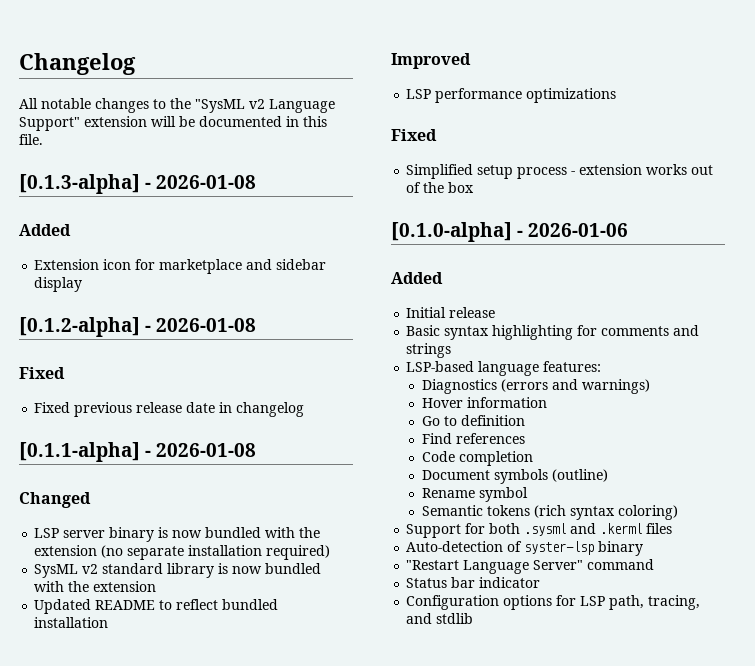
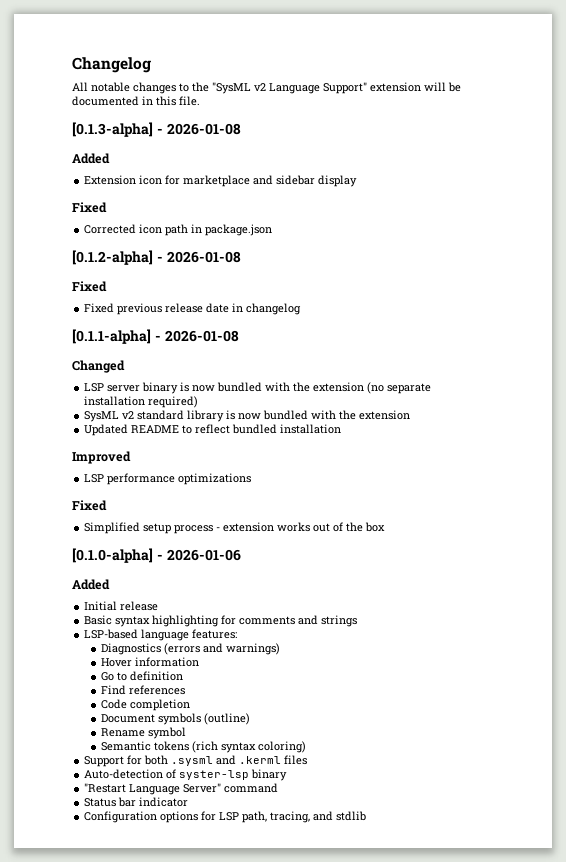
(83, 284) none -> [72,202,107,213] [84,224,273,236] // Fixed // Corrected icon path in package.json

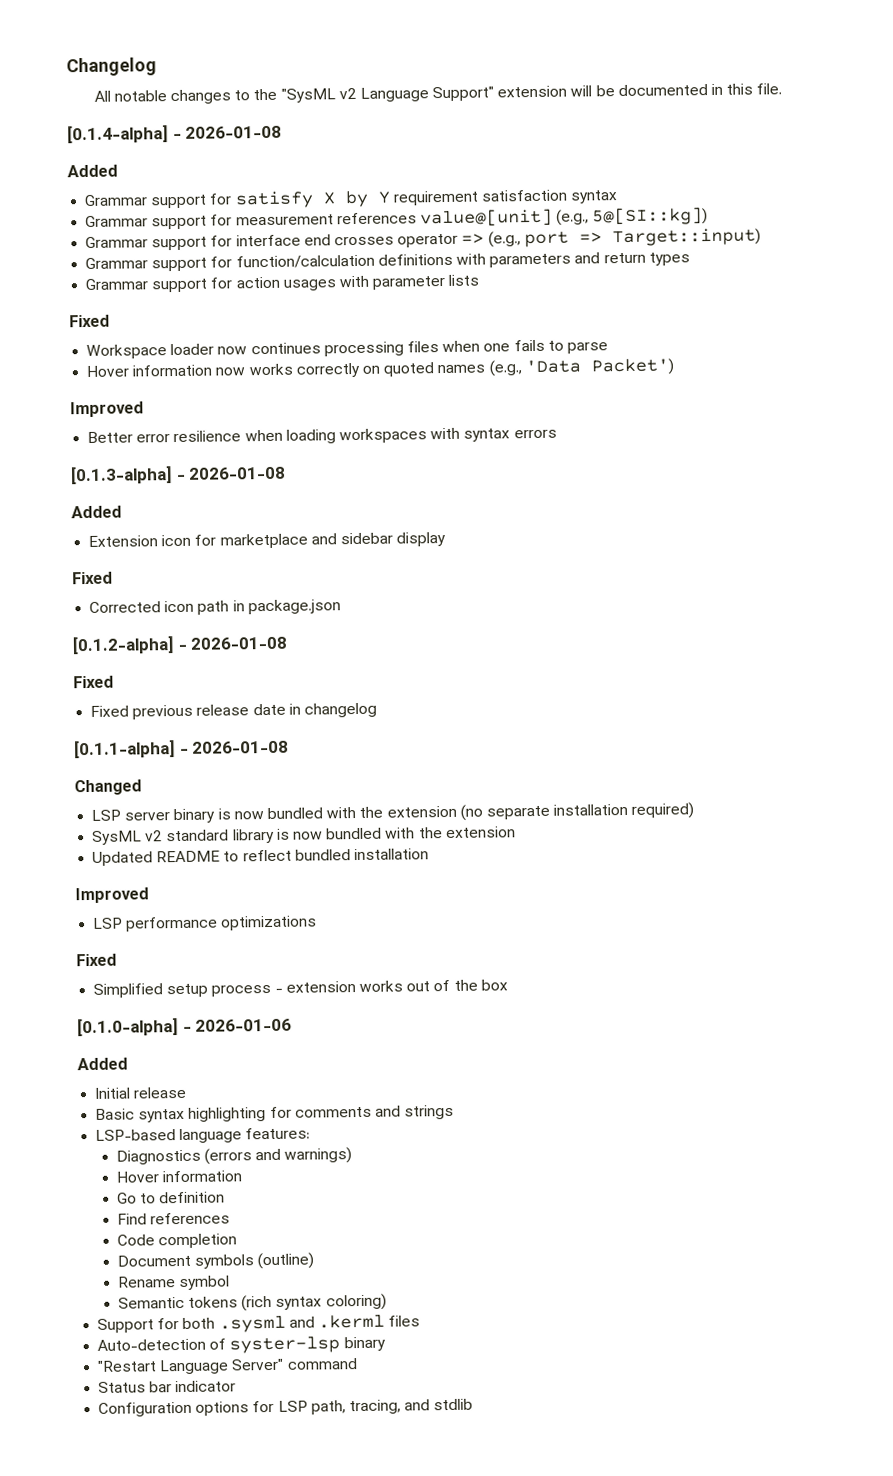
(200, 101) none -> [67,125,283,144] [67,164,118,178] [84,189,619,209] [85,207,709,230] [85,227,761,251] [85,252,690,272] [85,274,480,293] [69,314,110,328] [86,339,608,359] [86,358,674,378] [70,401,144,418] [87,427,557,444] // [0.1.4-alpha] - 2026-01-08 // Added // Grammar support for satisfy X by Y requirement satisfaction syntax // Grammar support for measurement references value@[unit] (e.g., 5@[SI::kg]) // Grammar support for interface end crosses operator => (e.g., port => Target::input) // Grammar support for function/calculation definitions with parameters and return types // Grammar support for action usages with parameter lists // Fixed // Workspace loader now continues processing files when one fails to parse // Hover information now works correctly on quoted names (e.g., 'Data Packet') // Improved // Better error resilience when loading workspaces with syntax errors

